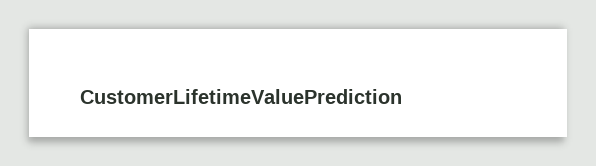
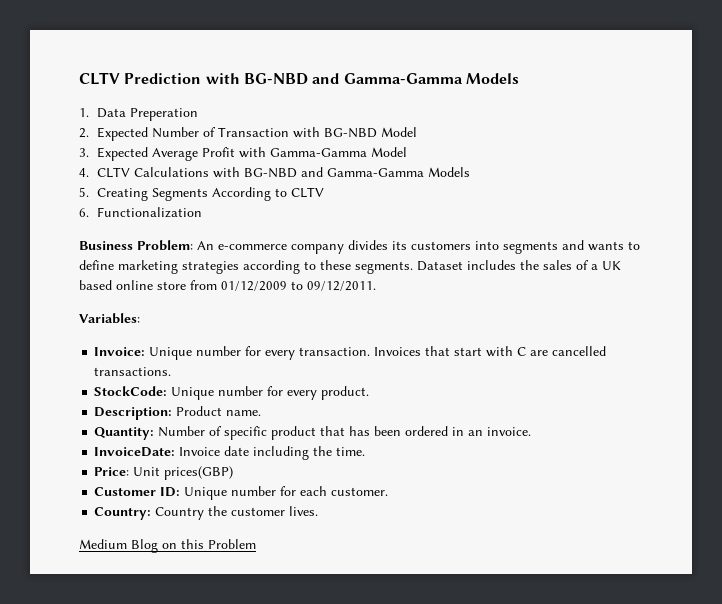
[80,89,402,104] CustomerLifetimeValuePrediction -> [79,72,519,85] [79,108,199,121] [79,127,418,141] [79,147,408,161] [79,167,471,178] [79,187,325,201] [79,207,203,218] [79,240,640,254] [79,260,621,274] [79,280,376,291] [79,313,140,324] [94,346,607,360] [94,367,172,376] [94,386,370,400] [94,406,262,420] [94,426,532,440] [94,446,366,460] [94,466,234,480] [94,486,389,500] [94,506,319,520] [79,539,256,553] CLTV Prediction with BG-NBD and Gamma-Gamma Models // 1. Data Preperation // 2. Expected Number of Transaction with BG-NBD Model // 3. Expected Average Profit with Gamma-Gamma Model // 4. CLTV Calculations with BG-NBD and Gamma-Gamma Models // 5. Creating Segments According to CLTV // 6. Functionalization // Business Problem: An e-commerce company divides its customers into segments and wants to define marketing strategies according to these segments. Dataset includes the sales of a UK based online store from 01/12/2009 to 09/12/2011. // Variables: // Invoice: Unique number for every transaction. Invoices that start with C are cancelled transactions. // StockCode: Unique number for every product. // Description: Product name. // Quantity: Number of specific product that has been ordered in an invoice. // InvoiceDate: Invoice date including the time. // Price: Unit prices(GBP) // Customer ID: Unique number for each customer. // Country: Country the customer lives. // Medium Blog on this Problem

